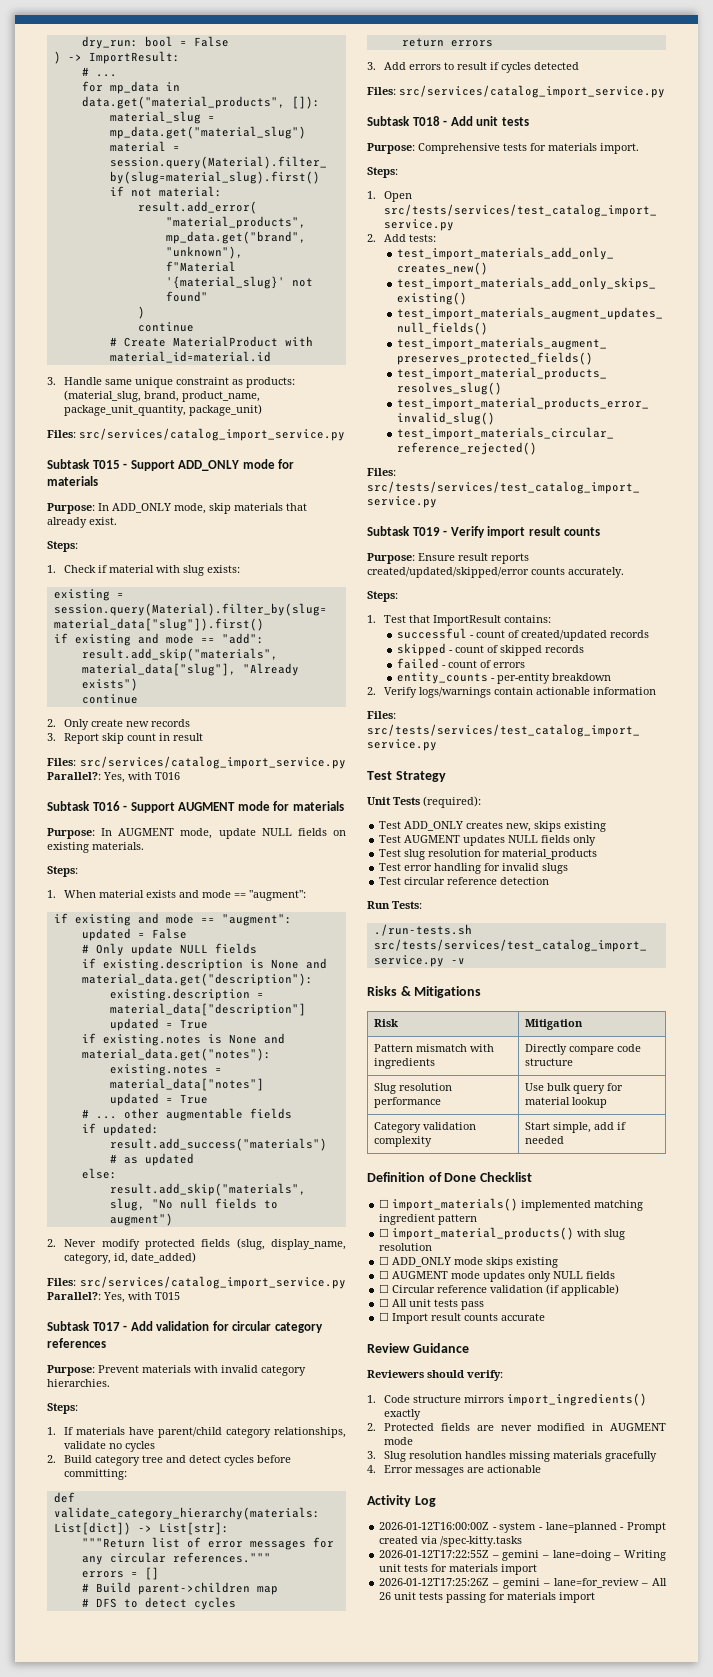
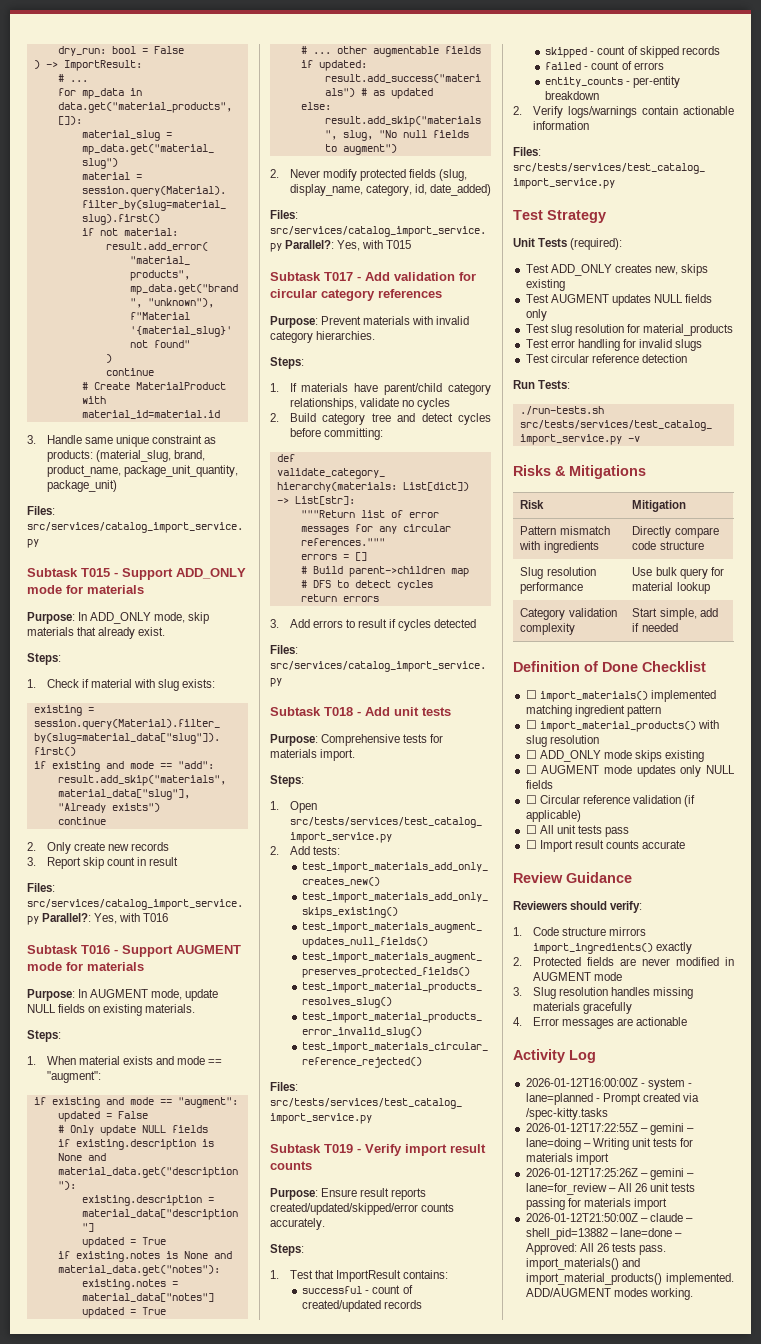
(596, 1597) none -> [525,1213,693,1222] [525,1228,682,1240] [525,1243,667,1255] [525,1258,640,1270] [525,1273,734,1285] [525,1288,693,1300] // 2026-01-12T21:50:00Z – claude – shell_pid=13882 – lane=done – Approved: All 26 tests pass. import_materials() and import_material_products() implemented. ADD/AUGMENT modes working.

